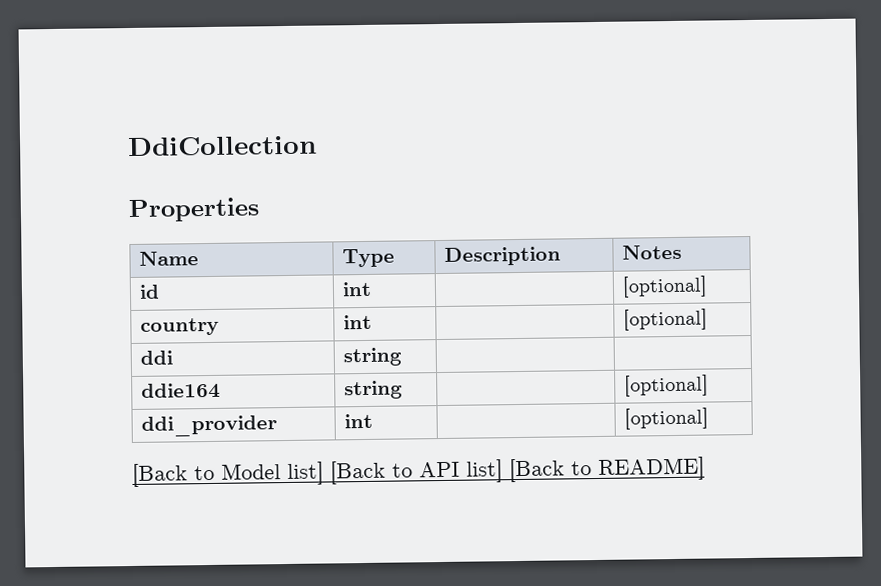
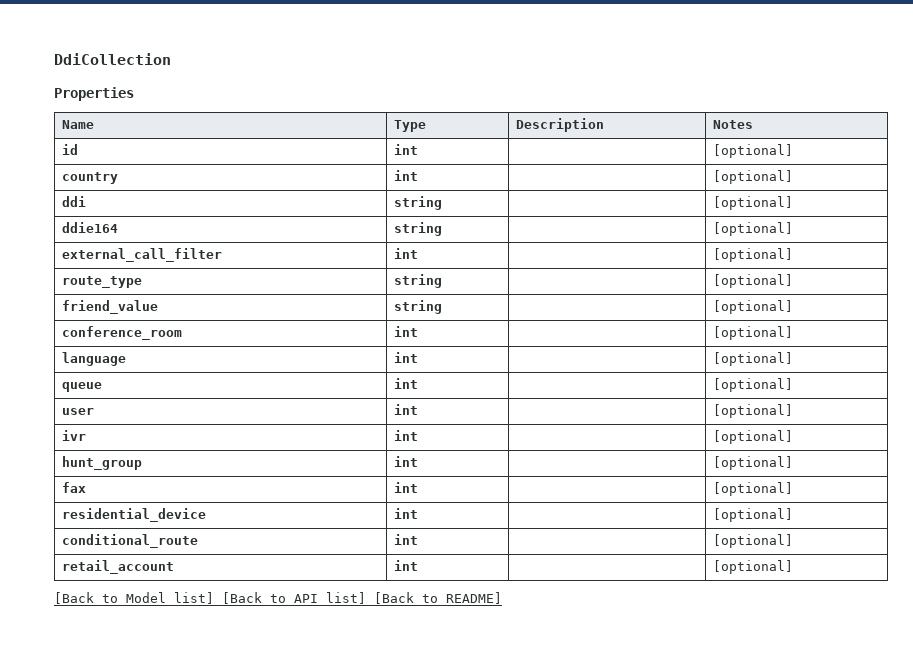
(402, 357) none -> [712,196,793,210] [optional]
[140,415,277,437] ddi_provider -> [61,248,222,262] [393,248,418,259] [712,248,793,262] [61,276,142,288] [393,274,442,288] [712,274,793,288] [61,300,158,314] [393,300,442,314] [712,300,793,314] [61,326,182,340] [393,326,418,337] [712,326,793,340] [61,352,126,366] [393,352,418,363] [712,352,793,366] [61,382,102,392] [393,378,418,389] [712,378,793,392] [61,408,94,415] [393,404,418,415] [712,404,793,418] [61,430,86,441] [393,430,418,441] [712,430,793,444] [61,456,142,470] [393,456,418,467] [712,456,793,470] [61,482,86,493] [393,482,418,493] [712,482,793,496] [61,508,206,522] [393,508,418,519] [712,508,793,522] [61,534,198,548] [393,534,418,545] [712,534,793,548] [61,560,174,574] external_call_filter | int | | [optional] // route_type | string | | [optional] // friend_value | string | | [optional] // conference_room | int | | [optional] // language | int | | [optional] // queue | int | | [optional] // user | int | | [optional] // ivr | int | | [optional] // hunt_group | int | | [optional] // fax | int | | [optional] // residential_device | int | | [optional] // conditional_route | int | | [optional] // retail_account

